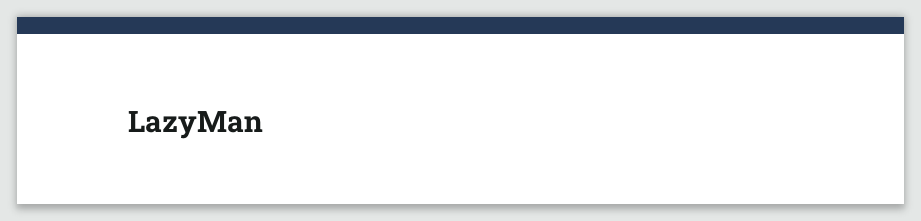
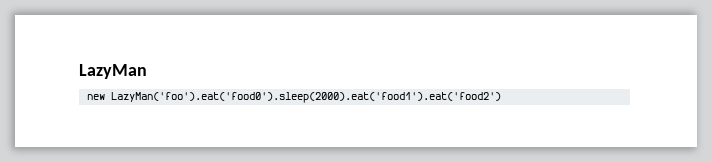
(263, 125) none -> [86,92,501,103] // new LazyMan('foo').eat('food0').sleep(2000).eat('food1').eat('food2')

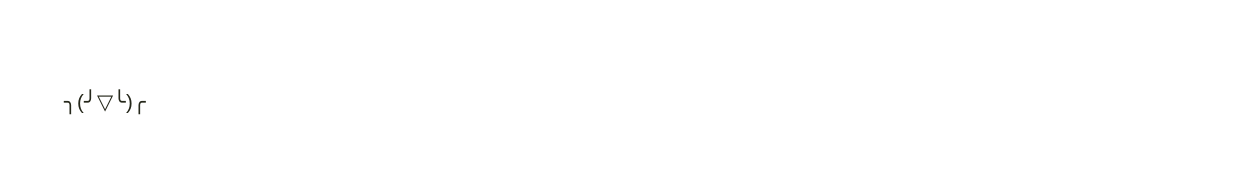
[79,64,147,79] [86,92,501,103] LazyMan // new LazyMan('foo').eat('food0').sleep(2000).eat('food1').eat('food2') -> [63,89,146,115] ╮(╯▽╰)╭

